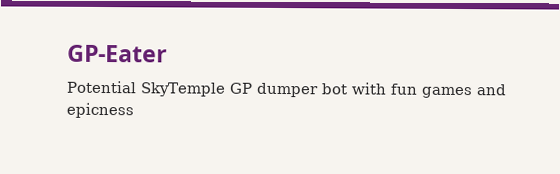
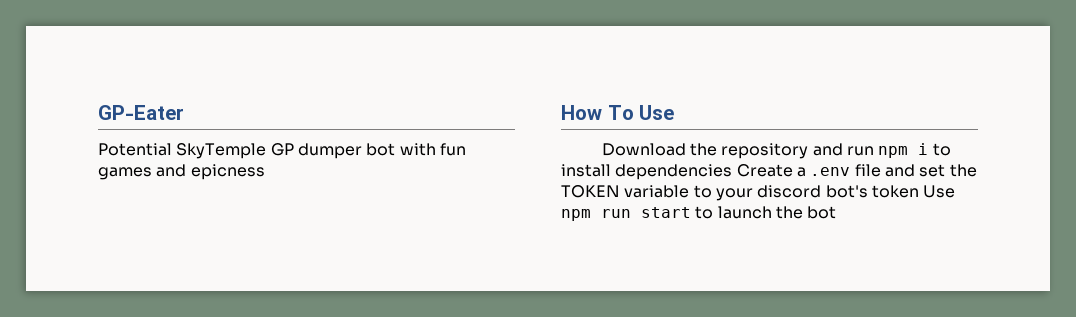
(134, 110) none -> [561,105,675,120] [601,143,951,159] [561,164,977,180] [561,185,956,201] [561,206,837,221] // How To Use // Download the repository and run npm i to install dependencies Create a .env file and set the TOKEN variable to your discord bot's token Use npm run start to launch the bot

